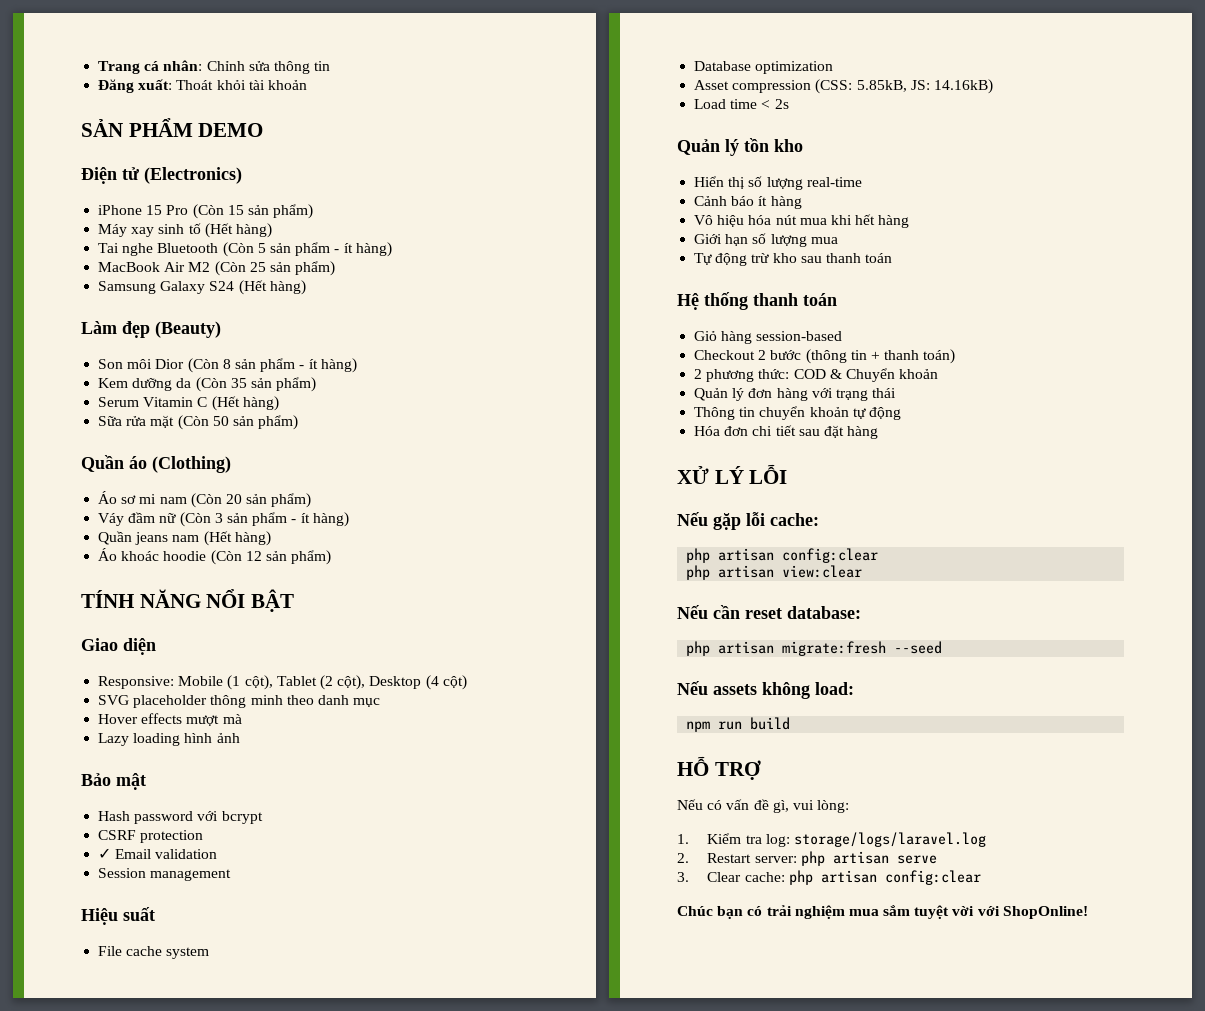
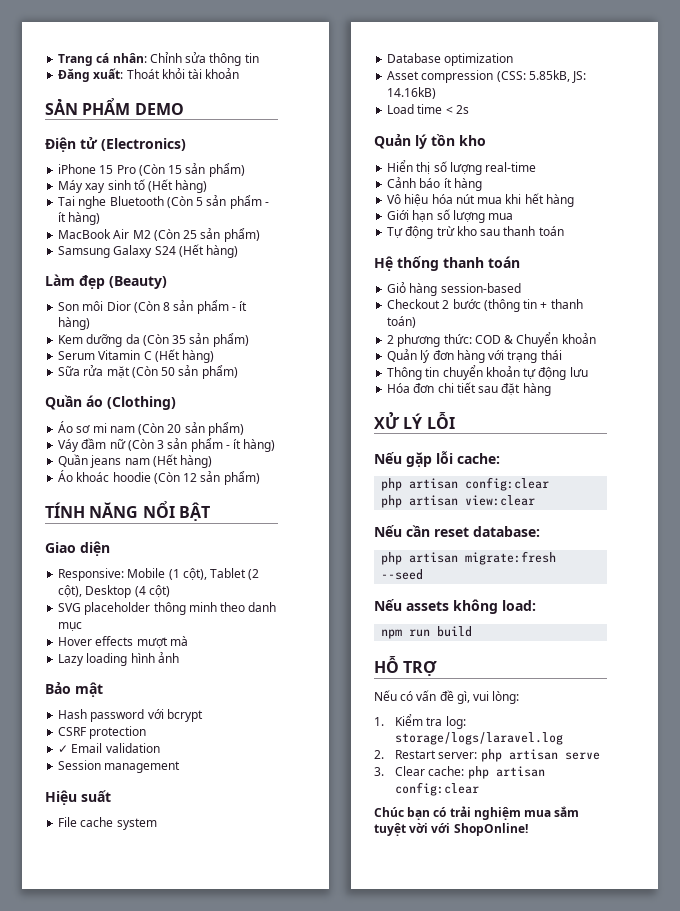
(901, 413) none -> [569,367,588,377] lưu

